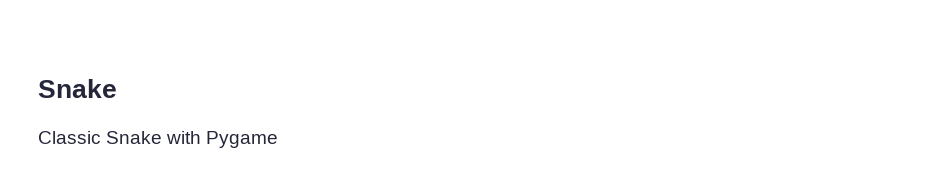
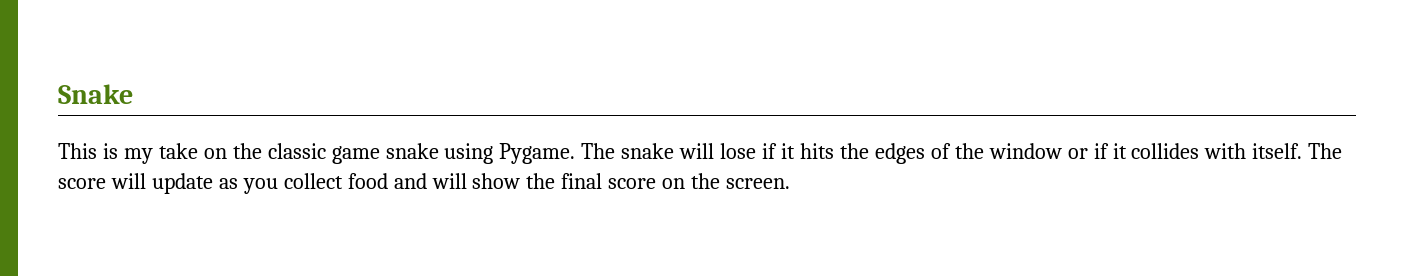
[38,131,279,148] Classic Snake with Pygame -> [58,143,1343,164] [58,173,791,194] This is my take on the classic game snake using Pygame. The snake will lose if it hits the edges of the window or if it collides with itself. The score will update as you collect food and will show the final score on the screen.

